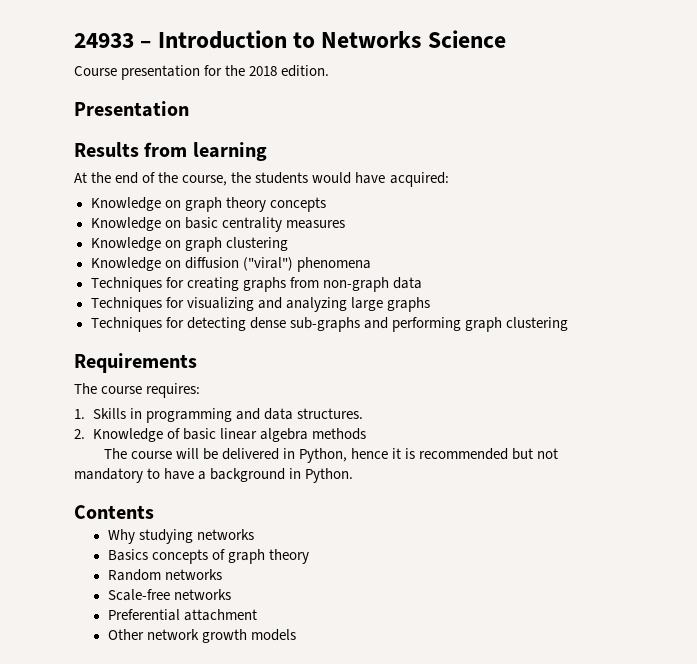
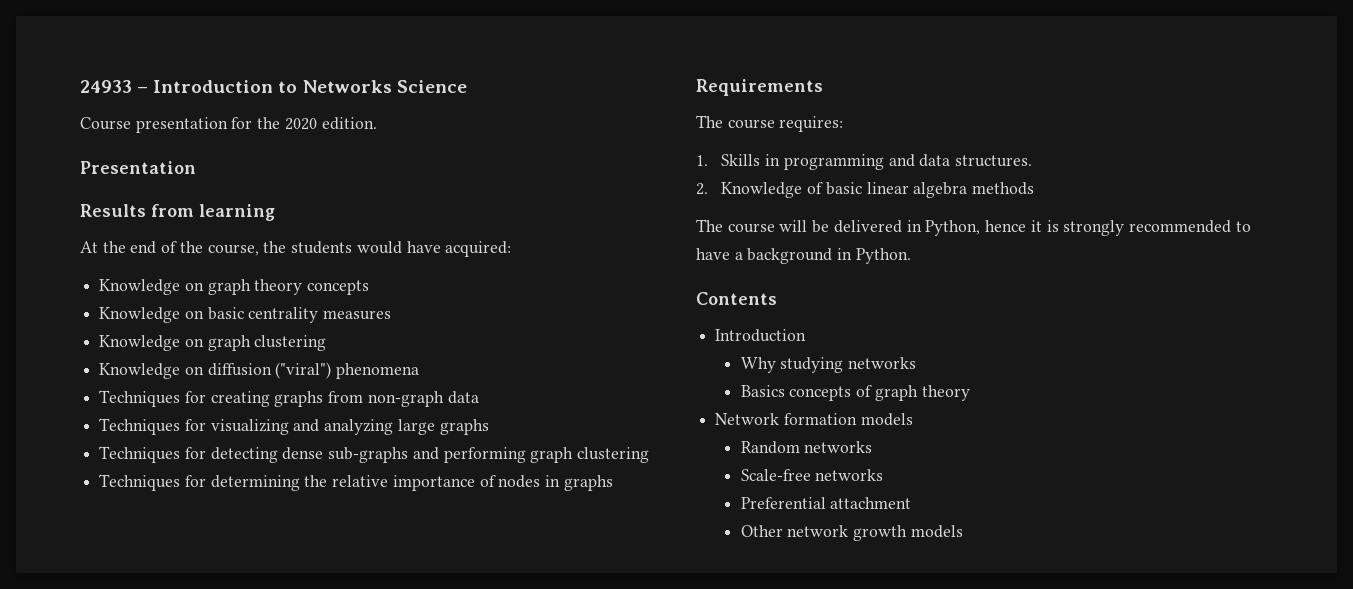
[249,66,278,76] 2018 -> [284,118,317,130] 2020
(568, 324) none -> [99,474,613,491] // Techniques for determining the relative importance of nodes in graphs
[419,448,559,460] [74,468,143,483] recommended but not mandatory -> [1063,220,1231,236] strongly recommended
(154, 512) none -> [715,329,807,342] // Introduction
(309, 556) none -> [715,413,913,426] // Network formation models

